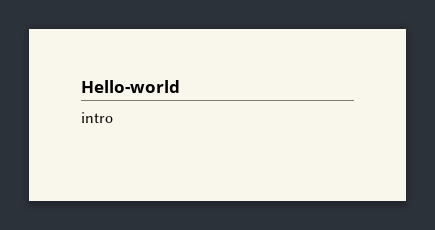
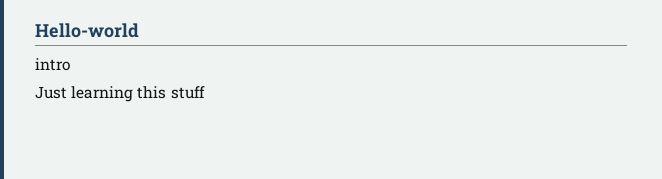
(113, 117) none -> [35,86,205,102] // Just learning this stuff

